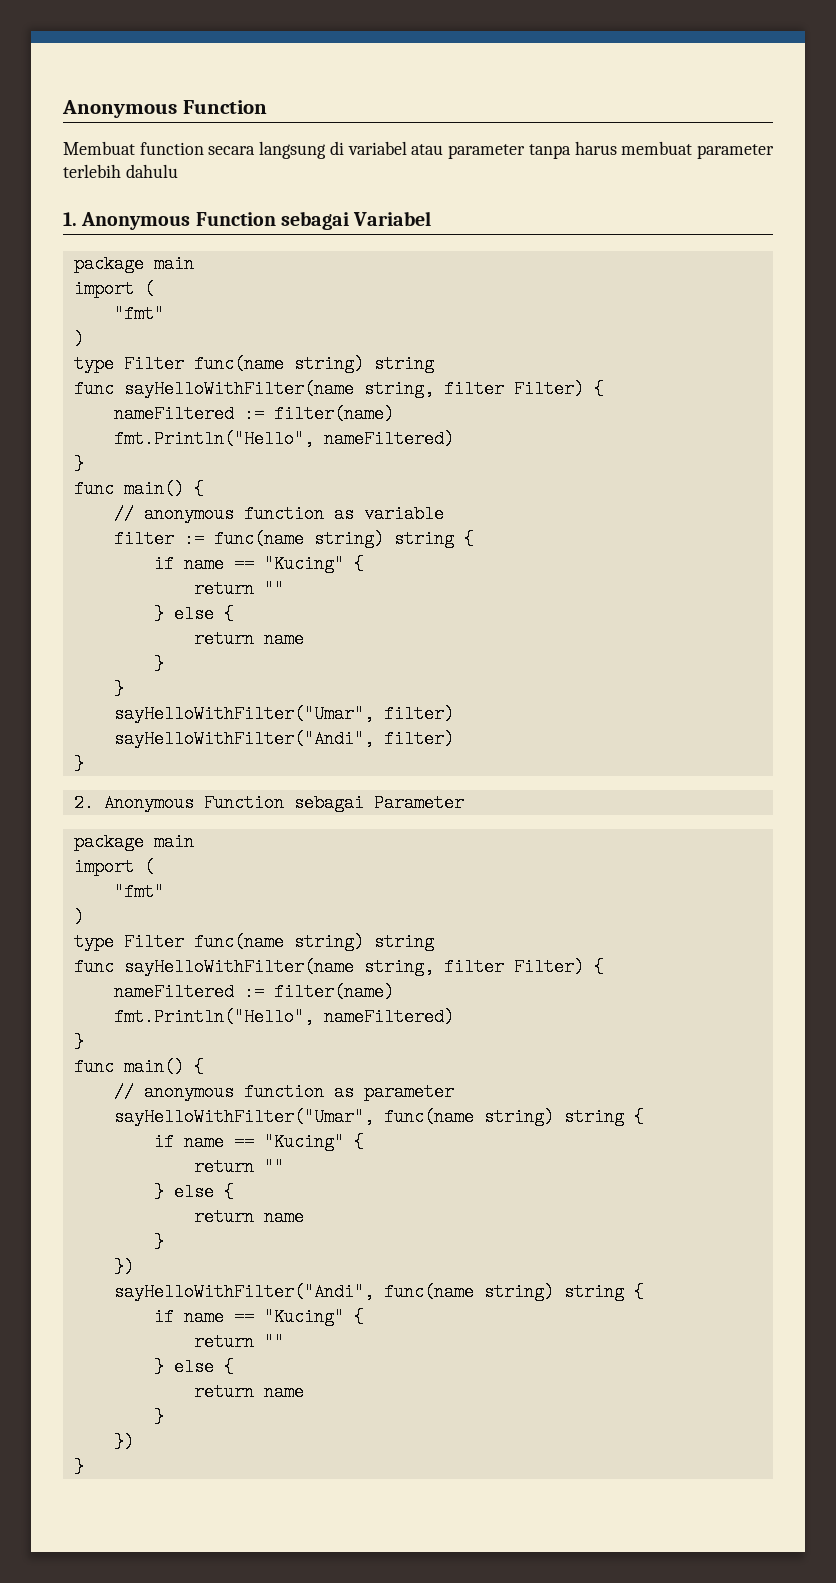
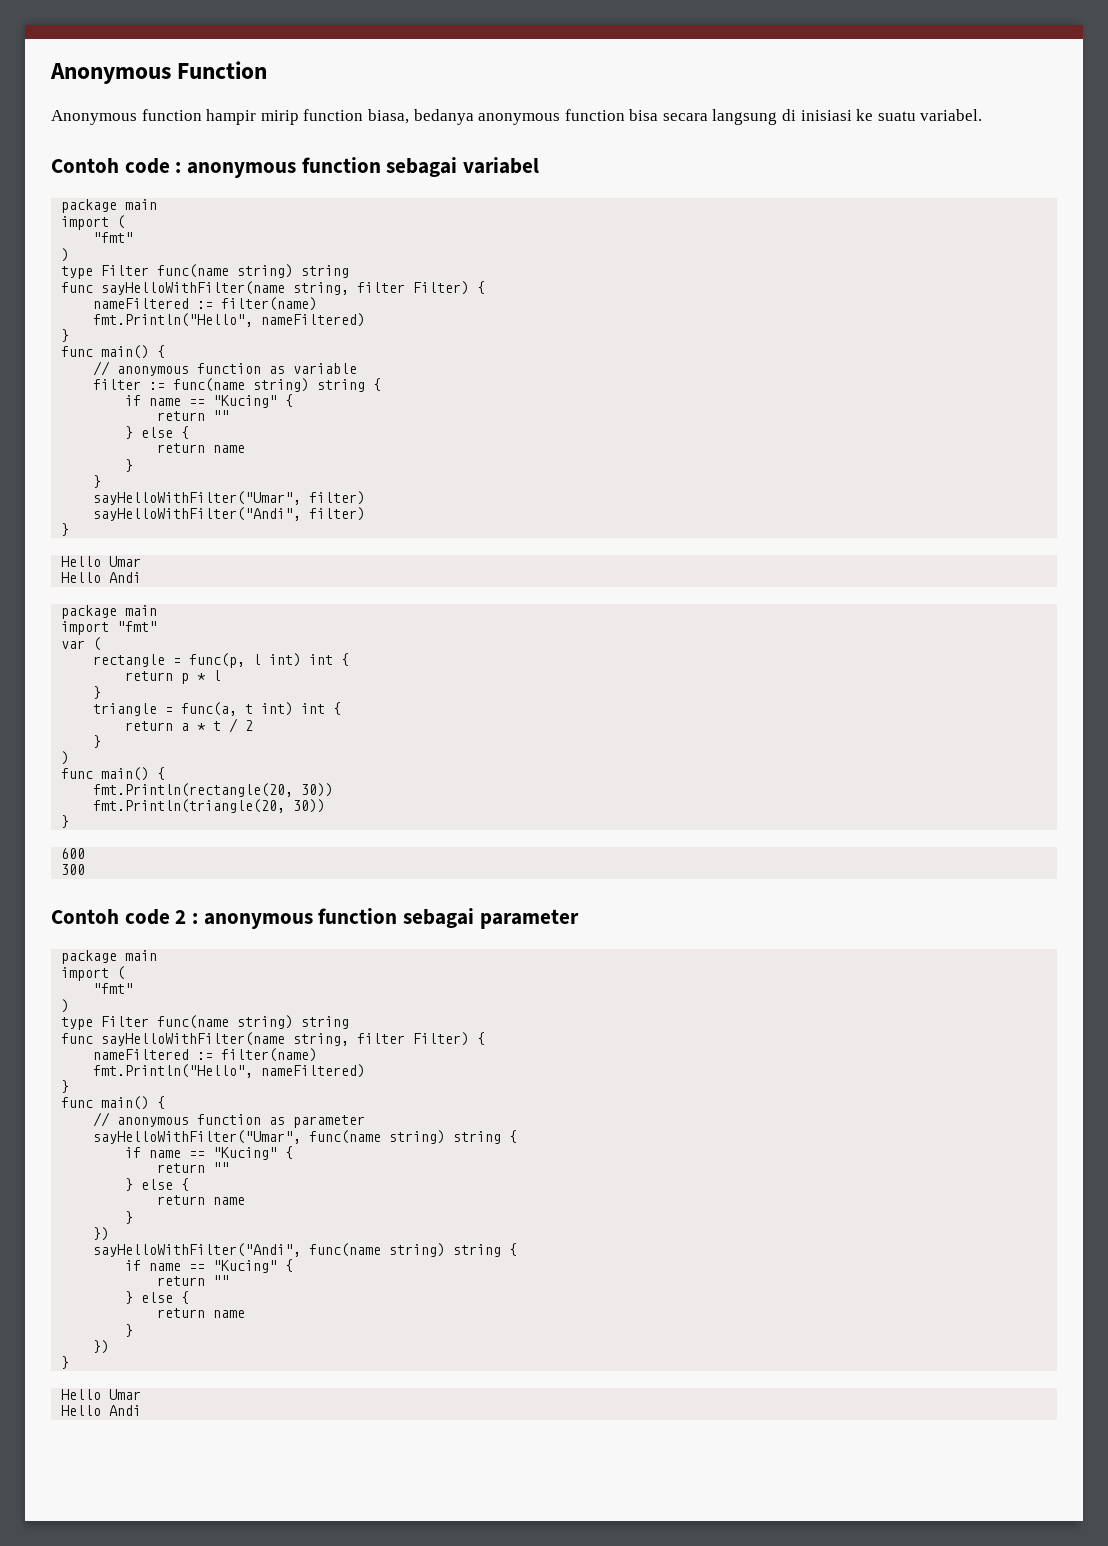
[63,141,774,159] [63,164,178,178] [63,211,432,230] Membuat function secara langsung di variabel atau parameter tanpa harus membuat parameter terlebih dahulu // 1. Anonymous Function sebagai Variabel -> [51,109,983,125] [51,157,540,178] Anonymous function hampir mirip function biasa, bedanya anonymous function bisa secara langsung di inisiasi ke suatu variabel. // Contoh code : anonymous function sebagai variabel
[73,794,464,812] 2. Anonymous Function sebagai Parameter -> [61,556,142,567] [61,572,142,583] [61,605,158,619] [61,621,158,635] [61,637,102,651] [93,653,350,668] [125,670,222,684] [93,686,102,699] [93,702,342,716] [125,718,254,733] [93,735,102,748] [61,751,70,765] [61,767,166,781] [93,783,334,797] [93,799,326,813] [61,815,70,828] [61,848,86,859] [61,864,86,875] [51,908,579,929] Hello Umar // Hello Andi // package main // import "fmt" // var ( // rectangle = func(p, l int) int { // return p * l // } // triangle = func(a, t int) int { // return a * t / 2 // } // ) // func main() { // fmt.Println(rectangle(20, 30)) // fmt.Println(triangle(20, 30)) // } // 600 // 300 // Contoh code 2 : anonymous function sebagai parameter
(84, 1467) none -> [61,1389,142,1400] [61,1405,142,1416] // Hello Umar // Hello Andi

